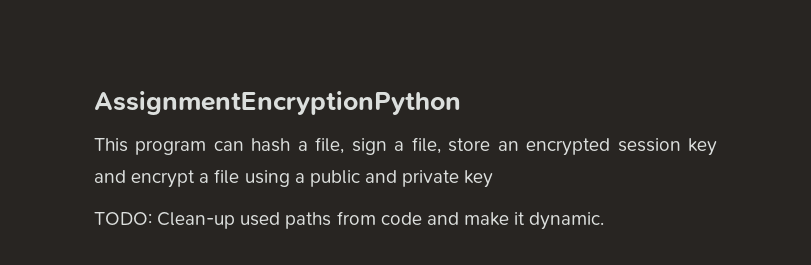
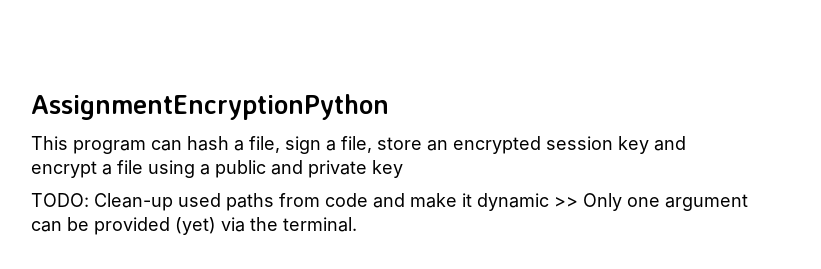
[529,212,605,230] dynamic. -> [477,193,748,211] [31,217,357,235] dynamic >> Only one argument can be provided (yet) via the terminal.

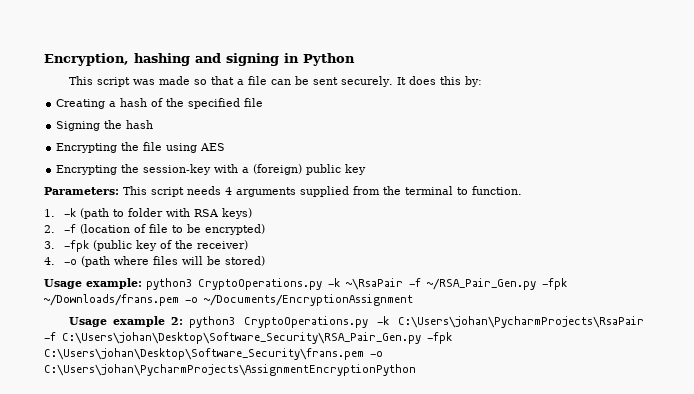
[31,94,389,120] [31,136,686,154] [31,160,403,178] [31,193,748,211] [31,217,357,235] AssignmentEncryptionPython // This program can hash a file, sign a file, store an encrypted session key and encrypt a file using a public and private key // TODO: Clean-up used paths from code and make it dynamic >> Only one argument can be provided (yet) via the terminal. -> [44,53,355,66] [68,76,482,87] [56,98,264,109] [56,120,154,131] [56,142,226,153] [56,164,367,175] [44,186,522,197] [44,208,252,219] [44,224,265,235] [44,240,248,252] [44,256,265,267] [44,278,567,290] [44,294,413,306] [68,316,644,328] [44,332,452,344] [44,348,383,360] [44,364,416,376] Encryption, hashing and signing in Python // This script was made so that a file can be sent securely. It does this by: // Creating a hash of the specified file // Signing the hash // Encrypting the file using AES // Encrypting the session-key with a (foreign) public key // Parameters: This script needs 4 arguments supplied from the terminal to function. // 1. -k (path to folder with RSA keys) // 2. -f (location of file to be encrypted) // 3. -fpk (public key of the receiver) // 4. -o (path where files will be stored) // Usage example: python3 CryptoOperations.py -k ~\RsaPair -f ~/RSA_Pair_Gen.py -fpk ~/Downloads/frans.pem -o ~/Documents/EncryptionAssignment // Usage example 2: python3 CryptoOperations.py -k C:\Users\johan\PycharmProjects\RsaPair -f C:\Users\johan\Desktop\Software_Security\RSA_Pair_Gen.py -fpk C:\Users\johan\Desktop\Software_Security\frans.pem -o C:\Users\johan\PycharmProjects\AssignmentEncryptionPython

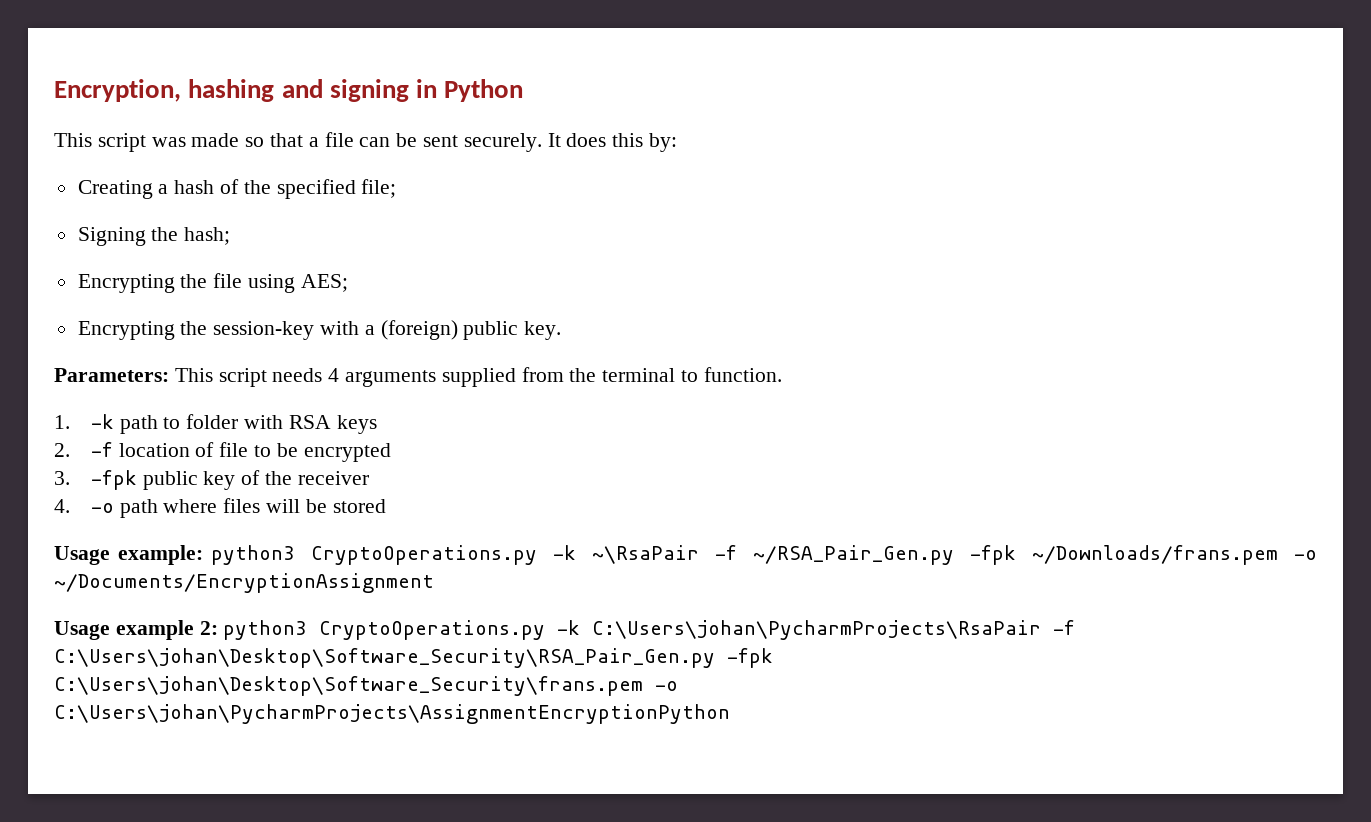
[244,98,264,107] file -> [361,179,397,198] file;
[126,120,154,129] hash -> [184,227,231,245] hash;
[200,143,226,151] AES -> [300,274,348,292] AES;
[345,164,367,175] key -> [524,321,562,340] key.
[79,208,109,219] (path -> [119,415,158,434] path
[221,208,252,219] keys) -> [336,415,377,434] keys
[79,224,130,234] (location -> [118,443,190,457] location
[204,224,265,235] encrypted) -> [303,443,391,462] encrypted
[92,240,132,251] (public -> [142,471,198,490] public
[196,240,248,250] receiver) -> [297,471,369,485] receiver
[80,256,110,267] (path -> [119,499,158,518] path
[224,256,265,266] stored) -> [332,499,386,513] stored

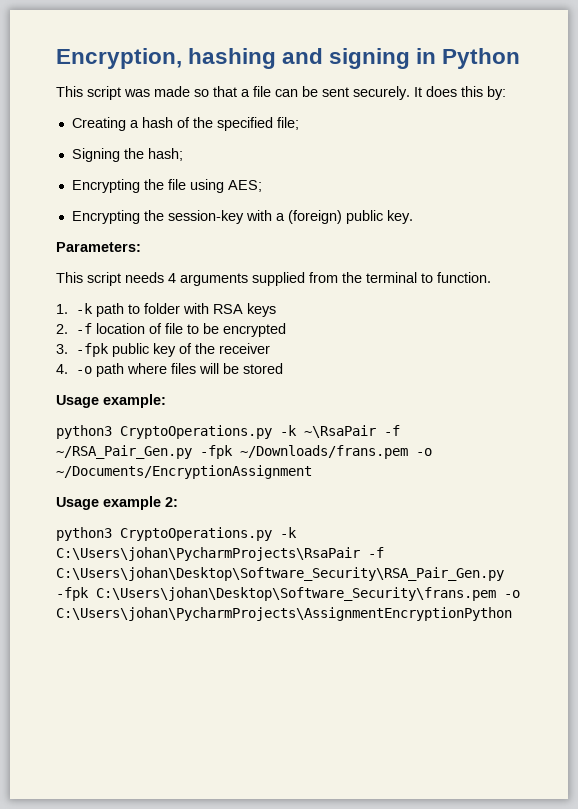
(169, 375) none -> (141, 247) //
(203, 555) none -> (166, 401) //
(218, 628) none -> (178, 502) //

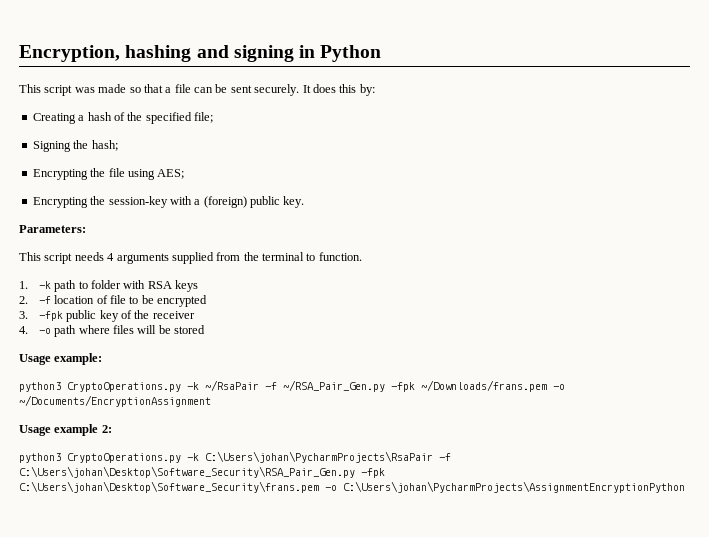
[304,425,376,438] ~\RsaPair -> [205,380,259,391] ~/RsaPair

